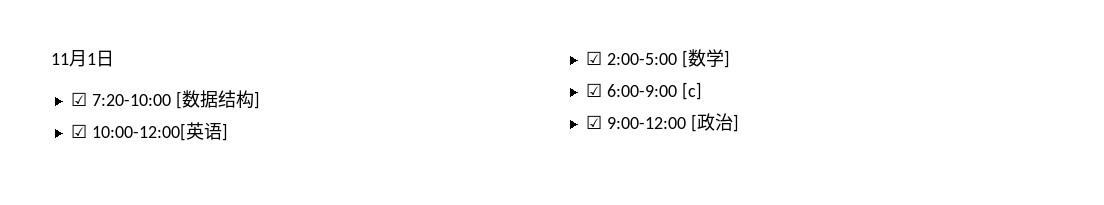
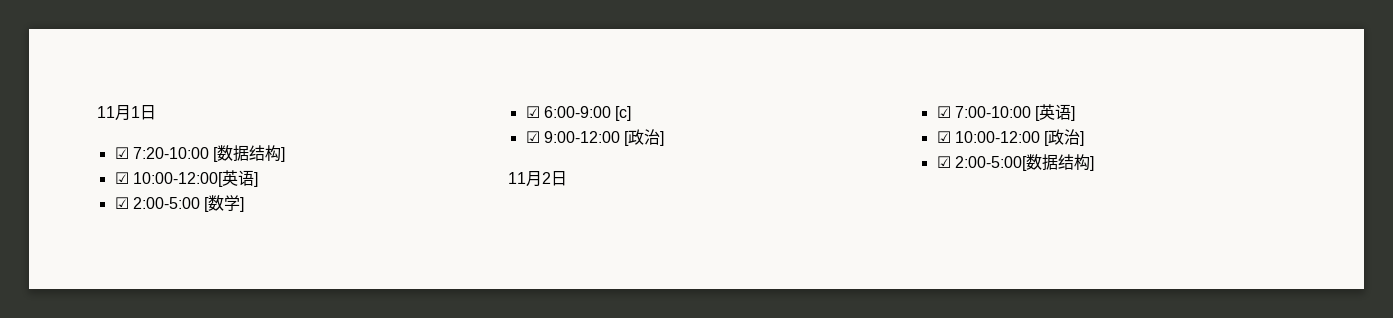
(739, 123) none -> [508,171,567,187] [936,104,1076,121] [936,129,1085,146] [936,154,1094,171] // 11月2日 // ☑ 7:00-10:00 [英语] // ☑ 10:00-12:00 [政治] // ☑ 2:00-5:00[数据结构]

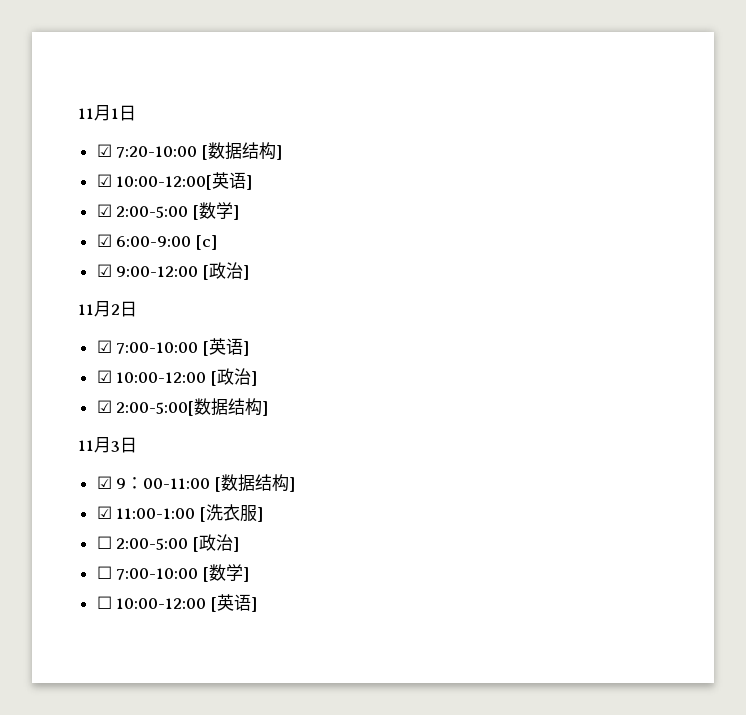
(1094, 163) none -> [78,437,137,453] [96,474,295,492] [96,504,263,522] [96,534,239,552] [96,564,249,582] [96,594,257,612] // 11月3日 // ☑ 9：00-11:00 [数据结构] // ☑ 11:00-1:00 [洗衣服] // ☐ 2:00-5:00 [政治] // ☐ 7:00-10:00 [数学] // ☐ 10:00-12:00 [英语]

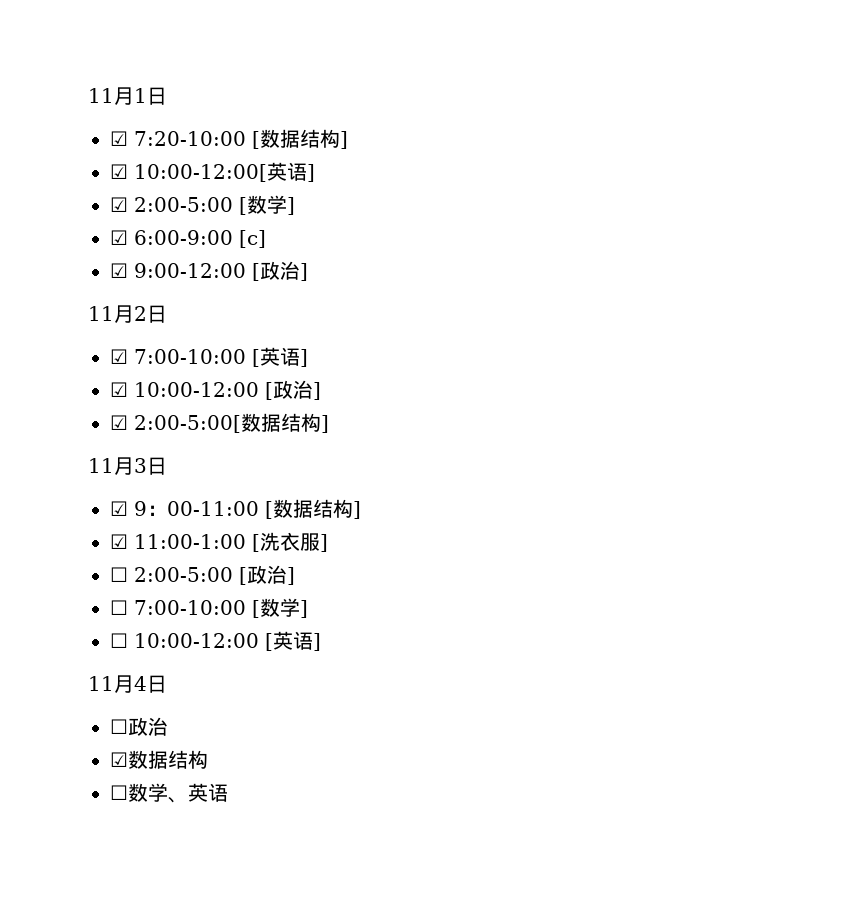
(257, 604) none -> [88,675,167,693] [110,717,168,736] [110,750,208,769] [110,783,228,803] // 11月4日 // ☐政治 // ☑数据结构 // ☐数学、英语

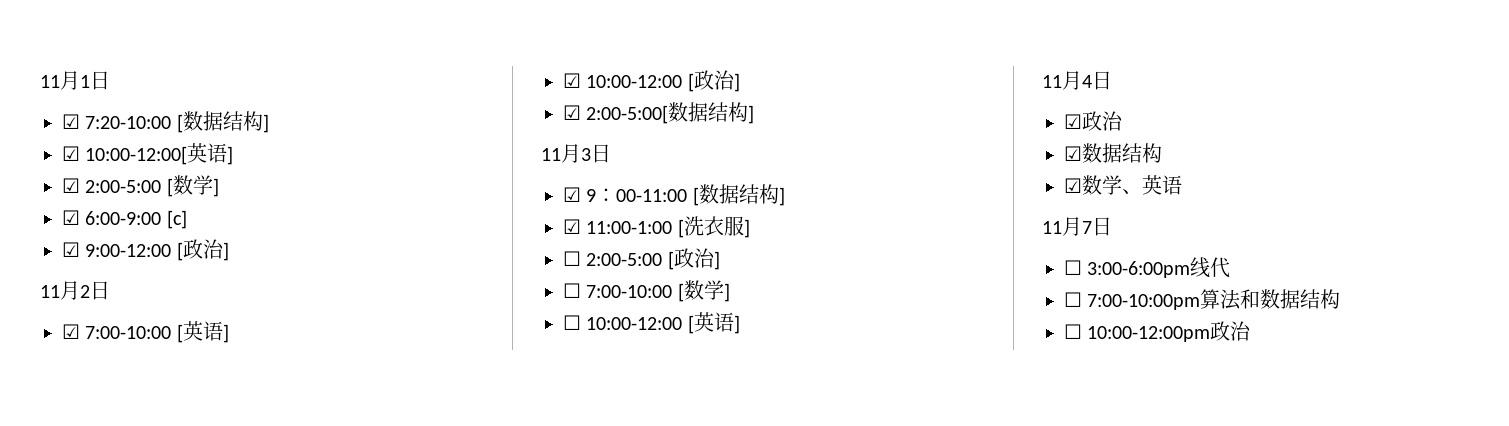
[110,719,128,734] ☐ -> [1064,114,1082,129] ☑
[110,785,128,800] ☐ -> [1064,178,1082,193] ☑
(228, 792) none -> [1042,217,1112,236] [1064,257,1231,278] [1064,289,1341,310] [1064,321,1252,342] // 11月7日 // ☐ 3:00-6:00pm线代 // ☐ 7:00-10:00pm算法和数据结构 // ☐ 10:00-12:00pm政治

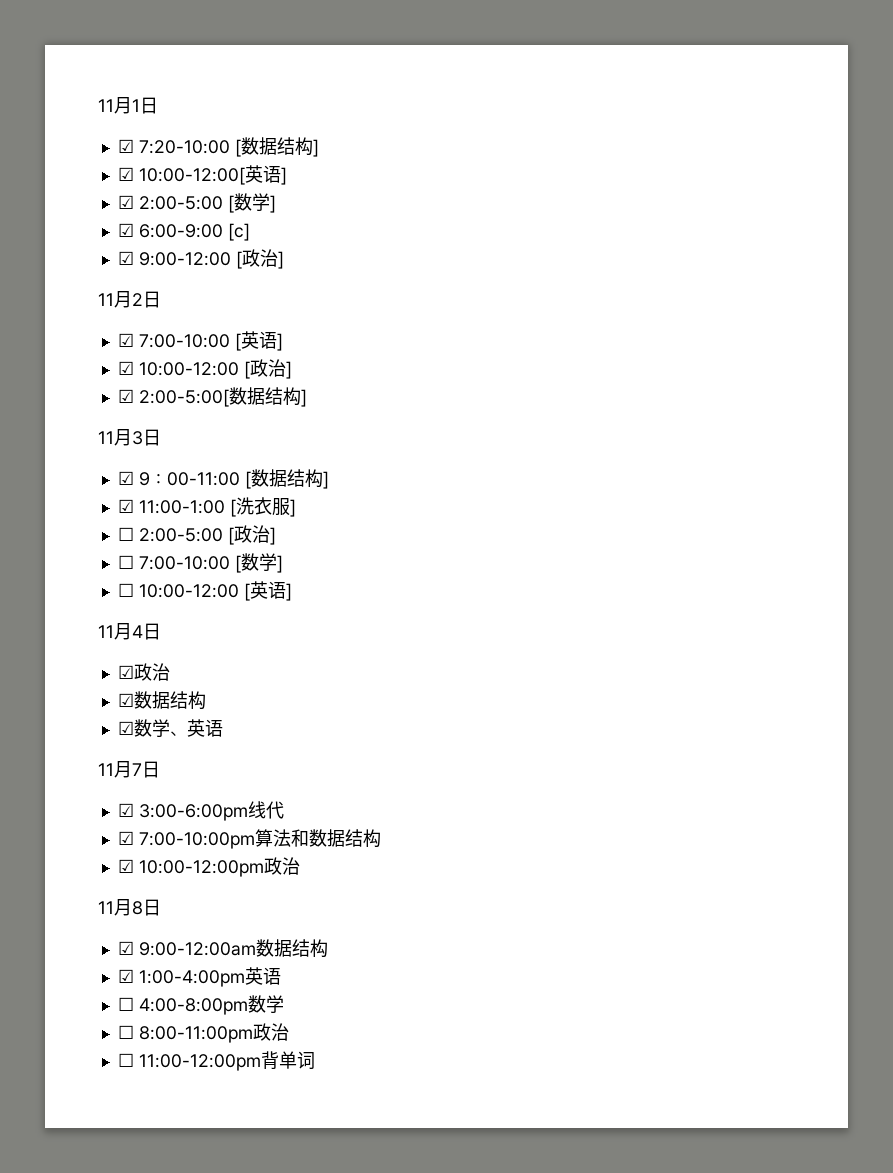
[1064,260,1082,275] ☐ -> [117,803,134,817] ☑
[1064,292,1082,307] ☐ -> [117,831,134,845] ☑
[1064,324,1082,339] ☐ -> [117,859,134,873] ☑
(1252, 331) none -> [98,899,161,916] [117,939,328,958] [117,967,281,987] [117,995,284,1015] [117,1023,289,1043] [117,1051,315,1071] // 11月8日 // ☑ 9:00-12:00am数据结构 // ☑ 1:00-4:00pm英语 // ☐ 4:00-8:00pm数学 // ☐ 8:00-11:00pm政治 // ☐ 11:00-12:00pm背单词

